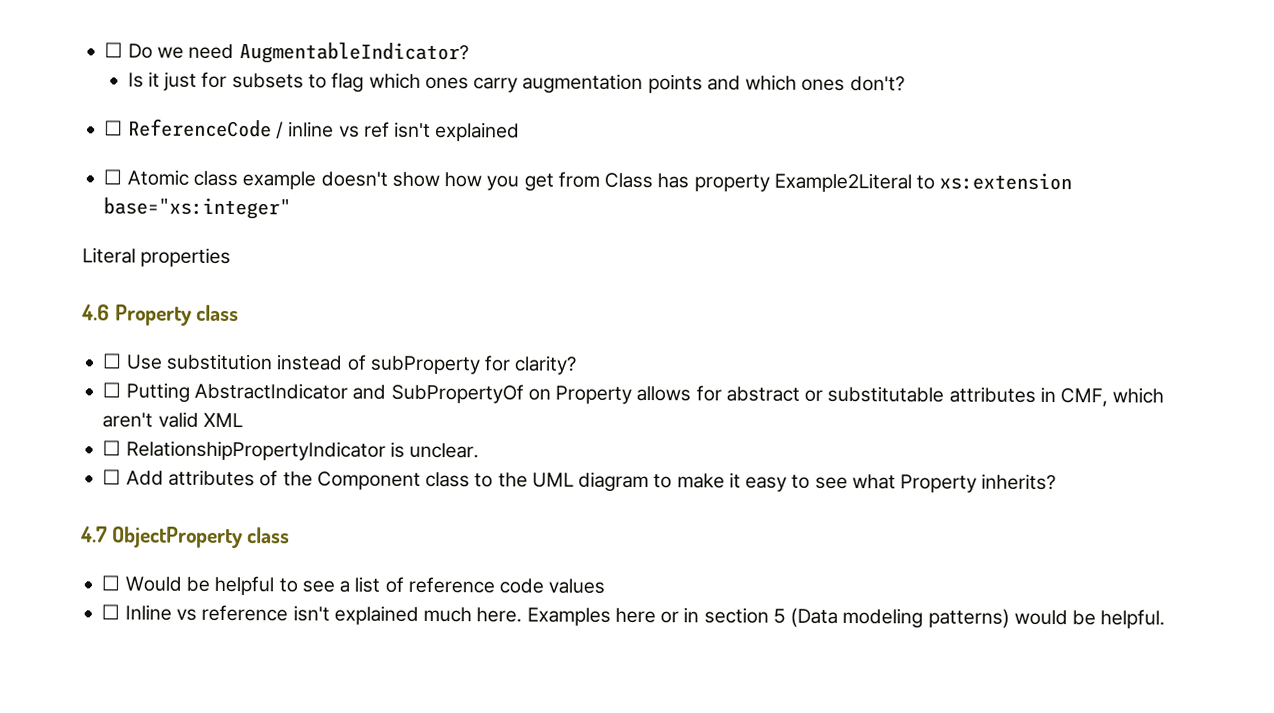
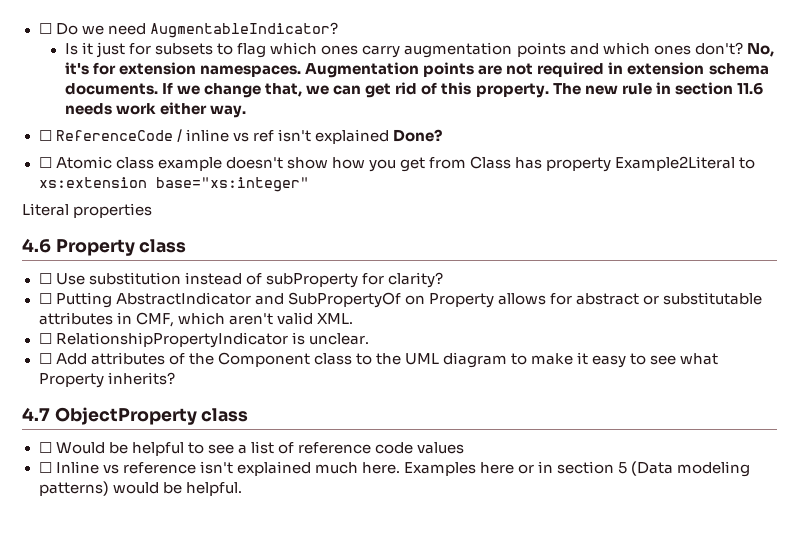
(905, 84) none -> [746,43,774,57] [64,62,769,78] [64,82,763,98] [64,102,247,118] No, it's for extension namespaces. Augmentation points are not required in extension schema documents. If we change that, we can get rid of this property. The new rule in section 11.6 needs work either way.
(521, 132) none -> [392,129,442,142] Done?
[202,412,243,428] XML -> [316,313,353,324] XML.

